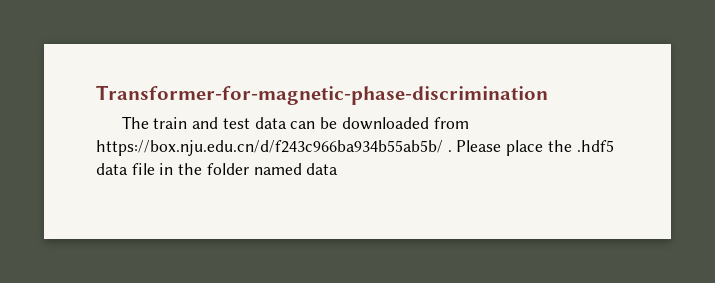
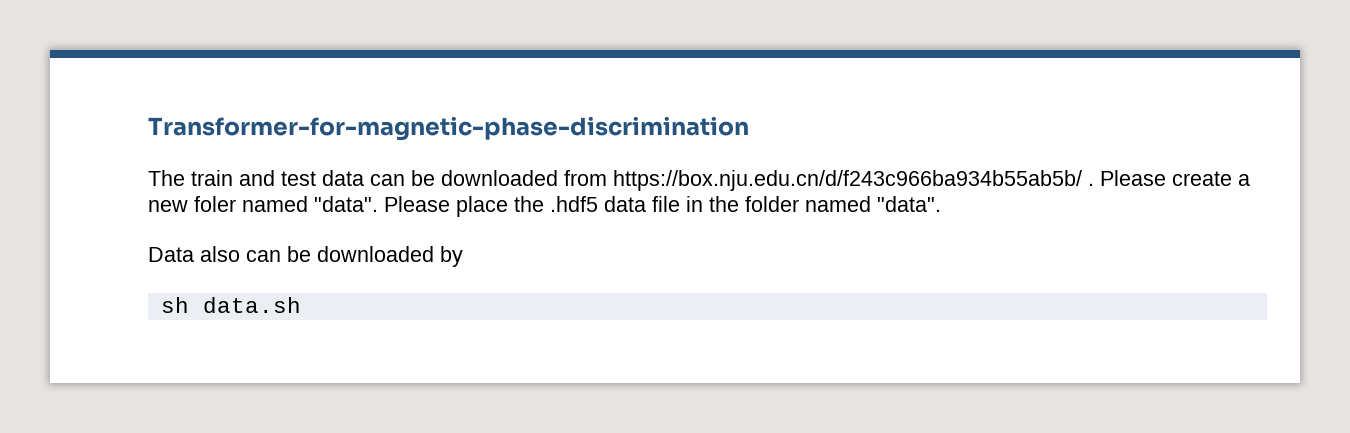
(502, 146) none -> [1172,171,1250,186] [148,196,450,212] create a new foler named "data". Please
[306,163,339,175] data -> [877,196,941,212] [148,246,463,267] [160,297,301,313] "data". // Data also can be downloaded by // sh data.sh

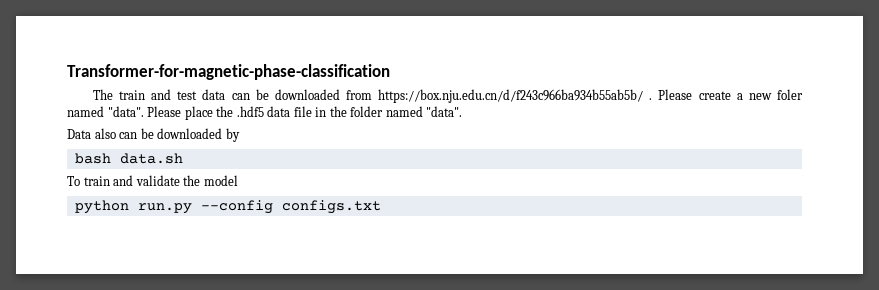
[148,116,749,141] Transformer-for-magnetic-phase-discrimination -> [67,64,390,80] Transformer-for-magnetic-phase-classification
[160,297,189,313] sh -> [74,153,111,164] bash
(301, 305) none -> [67,175,238,186] [74,200,381,214] // To train and validate the model // python run.py --config configs.txt

